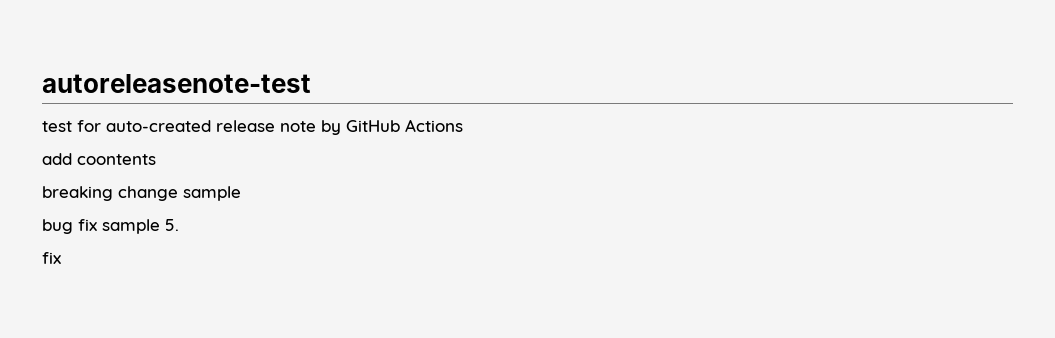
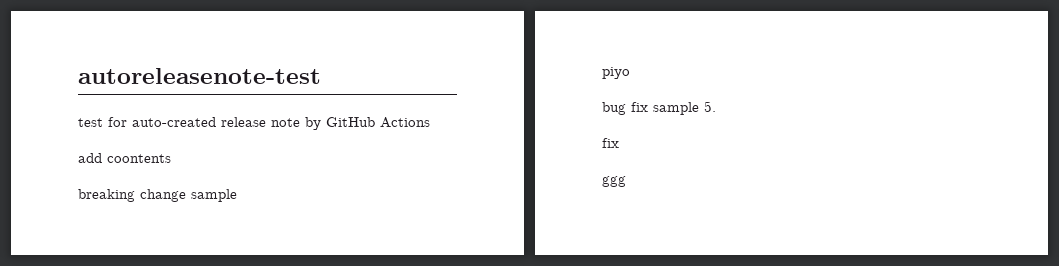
(241, 193) none -> [602,67,630,79] // piyo
(61, 258) none -> [602,176,626,187] // ggg

